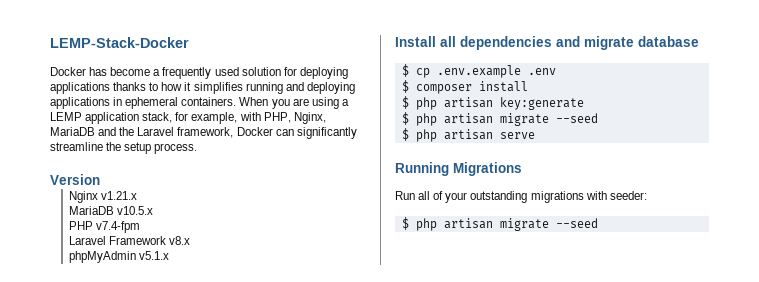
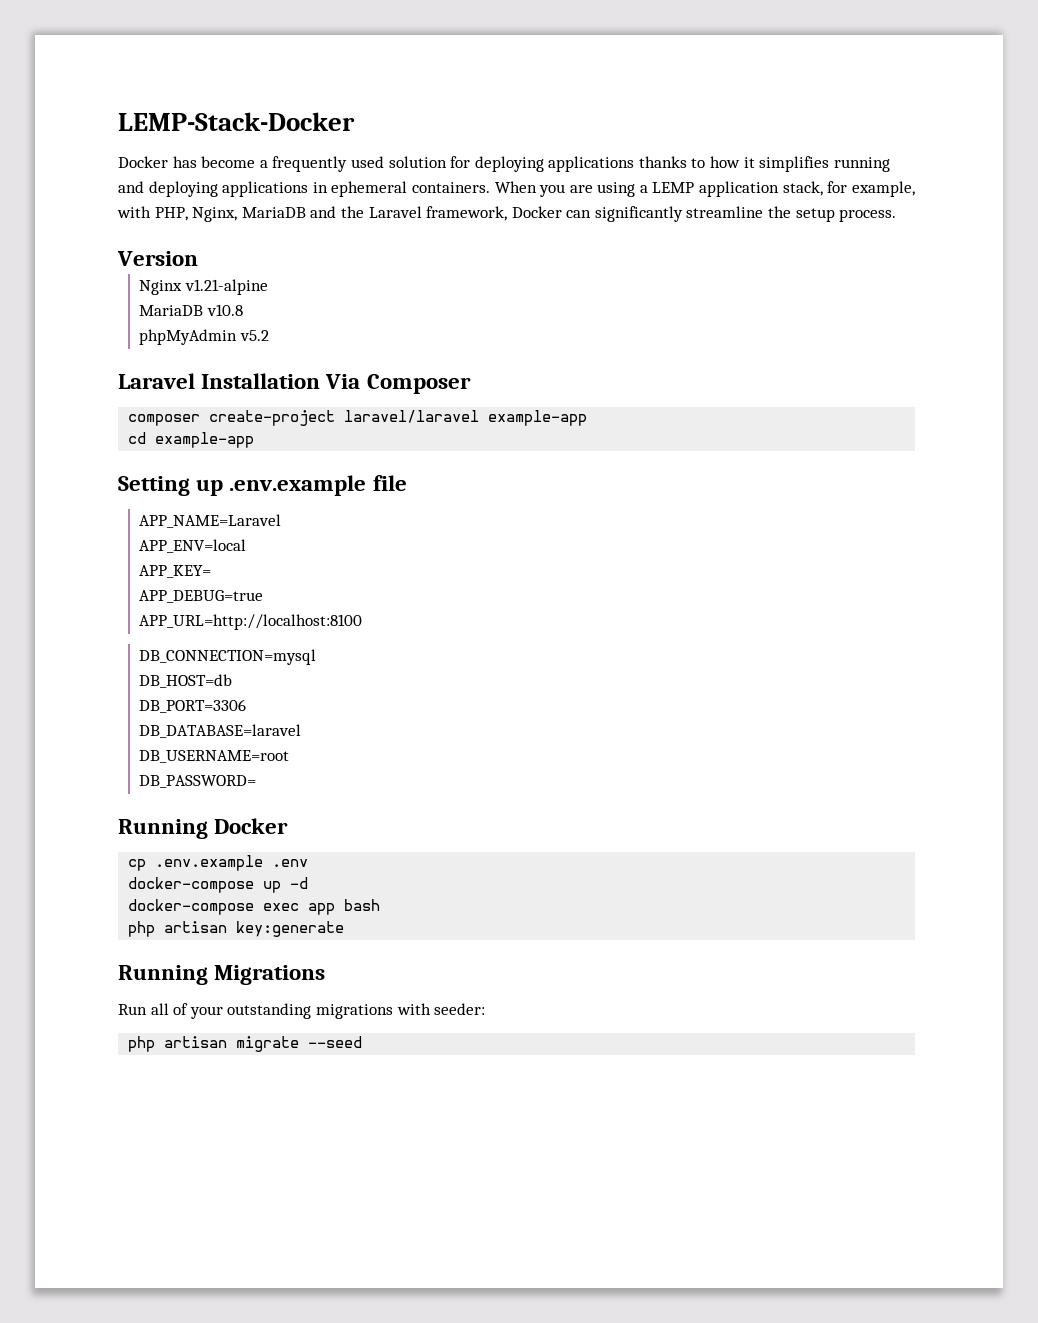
[101,191,138,200] [68,206,154,215] [68,221,141,233] [68,236,191,245] [68,251,170,263] [395,36,699,50] [401,64,556,78] [401,80,528,94] [401,96,584,110] [401,112,598,126] [401,128,535,142] v1.21.x // MariaDB v10.5.x // PHP v7.4-fpm // Laravel Framework v8.x // phpMyAdmin v5.1.x // Install all dependencies and migrate database // $ cp .env.example .env // $ composer install // $ php artisan key:generate // $ php artisan migrate --seed // $ php artisan serve -> [185,279,269,295] [139,304,244,316] [139,329,270,345] [118,373,471,394] [128,410,588,426] [128,432,255,448] [118,475,407,496] [139,514,282,528] [139,539,247,553] [139,565,212,578] [139,590,264,603] [139,614,363,630] [139,649,317,665] [139,674,233,688] [139,699,247,713] [139,724,302,738] [139,750,290,763] [139,775,257,788] [118,818,289,839] [128,855,309,871] [128,877,309,893] [128,899,381,915] [128,921,345,937] v1.21-alpine // MariaDB v10.8 // phpMyAdmin v5.2 // Laravel Installation Via Composer // composer create-project laravel/laravel example-app // cd example-app // Setting up .env.example file // APP_NAME=Laravel // APP_ENV=local // APP_KEY= // APP_DEBUG=true // APP_URL=http://localhost:8100 // DB_CONNECTION=mysql // DB_HOST=db // DB_PORT=3306 // DB_DATABASE=laravel // DB_USERNAME=root // DB_PASSWORD= // Running Docker // cp .env.example .env // docker-compose up -d // docker-compose exec app bash // php artisan key:generate
[401,217,409,230] $ -> (486, 1009) none

